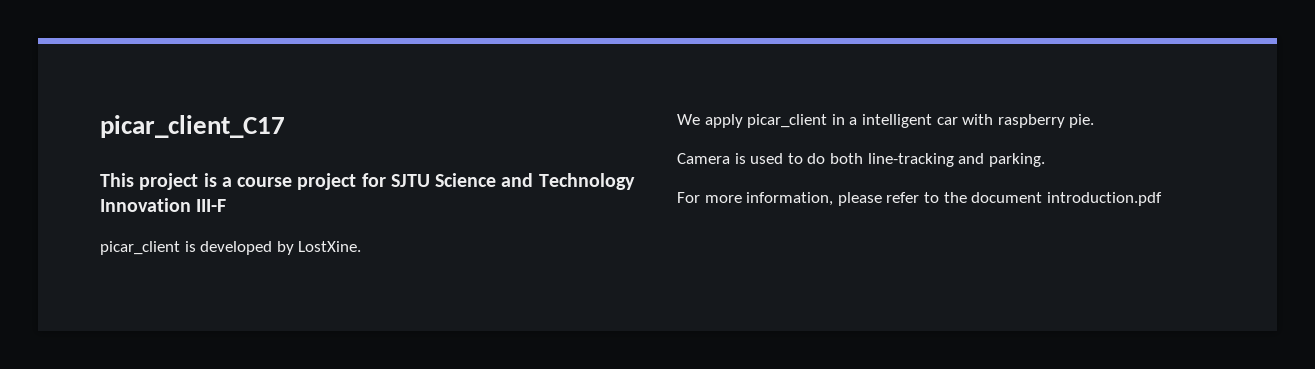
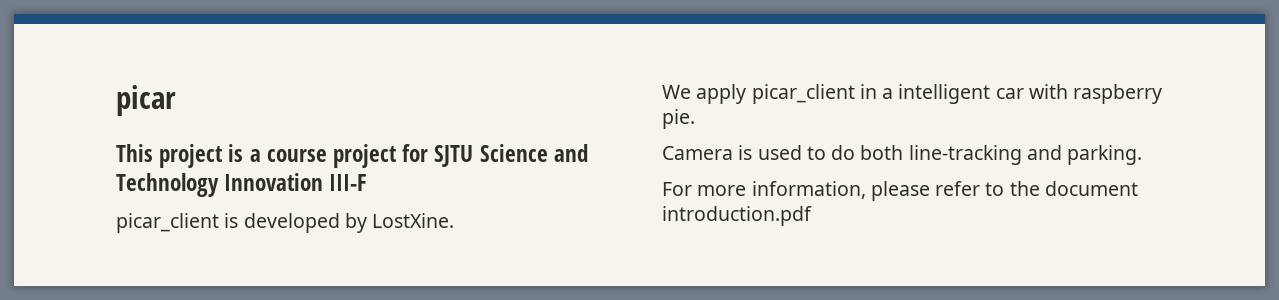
[100,115,285,138] picar_client_C17 -> [116,85,176,116] picar

